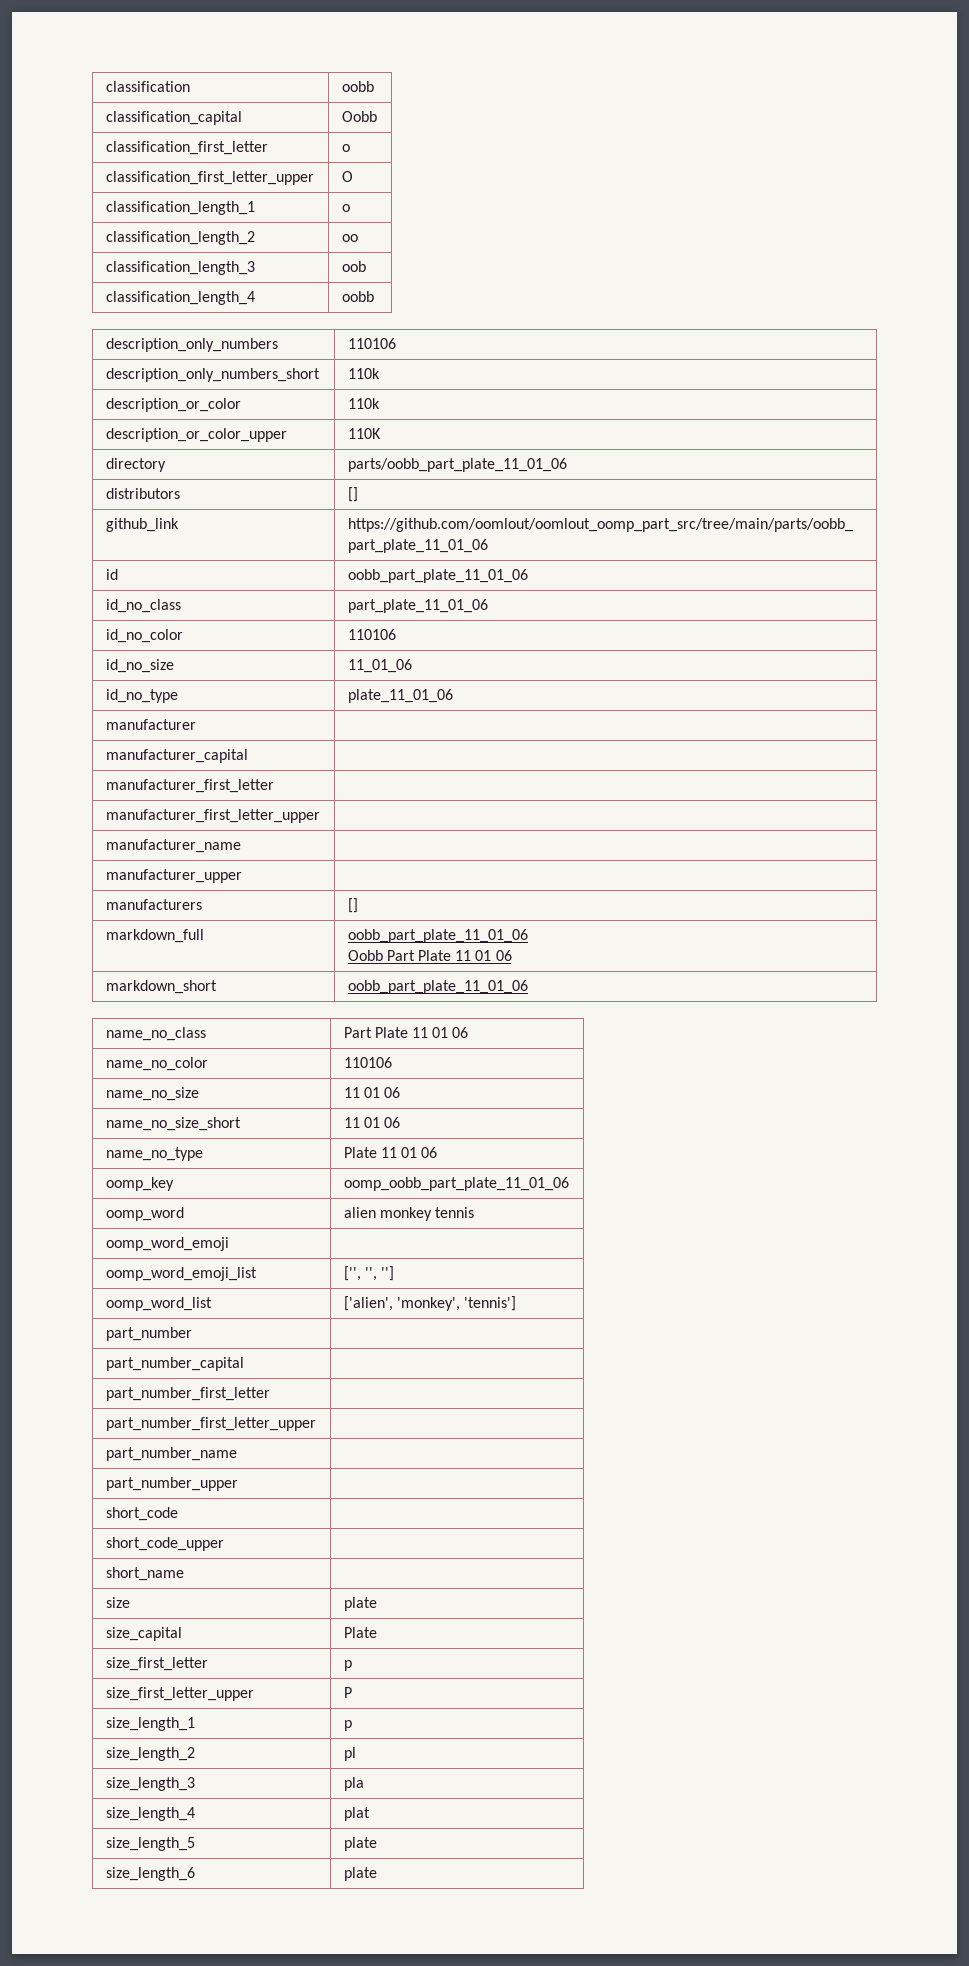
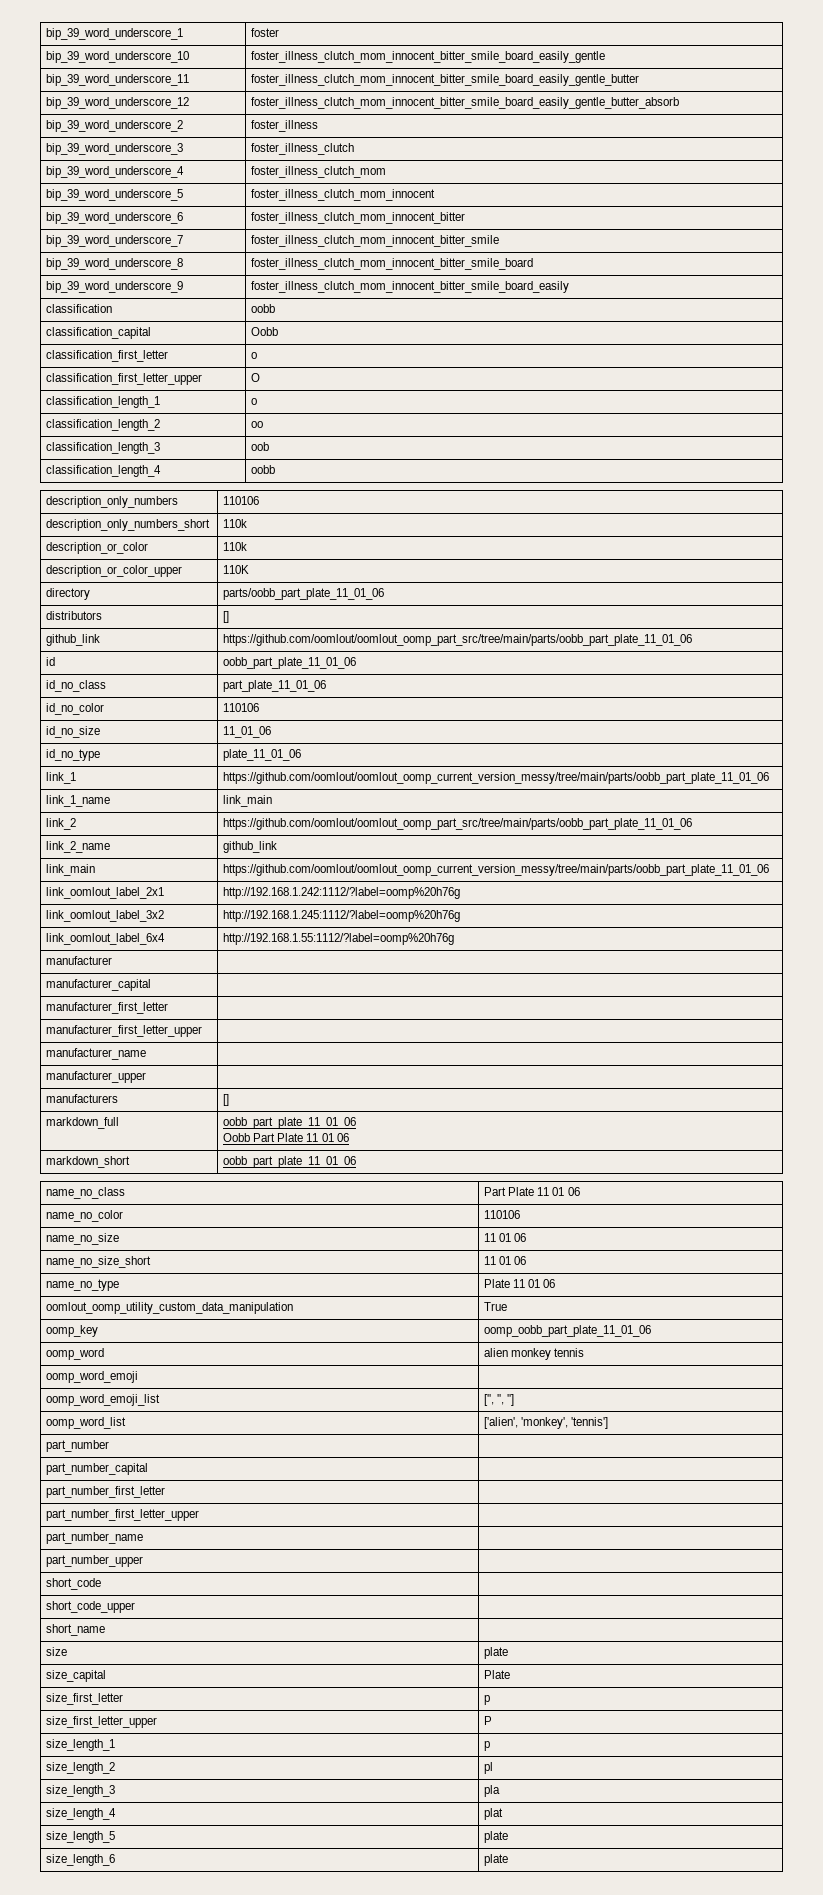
(105, 86) none -> [46,28,184,40] [251,28,280,37] [46,51,190,63] [251,51,606,63] [46,74,190,86] [251,74,640,86] [46,97,190,109] [251,97,680,109] [46,120,184,132] [251,120,319,132] [46,143,184,155] [251,143,355,155] [46,166,185,178] [251,166,387,178] [46,189,184,201] [251,189,436,201] [46,212,184,224] [251,212,466,224] [46,235,184,247] [251,235,500,247] [46,258,184,270] [251,258,534,270] [46,281,184,293] [251,281,570,293] bip_39_word_underscore_1 | foster // bip_39_word_underscore_10 | foster_illness_clutch_mom_innocent_bitter_smile_board_easily_gentle // bip_39_word_underscore_11 | foster_illness_clutch_mom_innocent_bitter_smile_board_easily_gentle_butter // bip_39_word_underscore_12 | foster_illness_clutch_mom_innocent_bitter_smile_board_easily_gentle_butter_absorb // bip_39_word_underscore_2 | foster_illness // bip_39_word_underscore_3 | foster_illness_clutch // bip_39_word_underscore_4 | foster_illness_clutch_mom // bip_39_word_underscore_5 | foster_illness_clutch_mom_innocent // bip_39_word_underscore_6 | foster_illness_clutch_mom_innocent_bitter // bip_39_word_underscore_7 | foster_illness_clutch_mom_innocent_bitter_smile // bip_39_word_underscore_8 | foster_illness_clutch_mom_innocent_bitter_smile_board // bip_39_word_underscore_9 | foster_illness_clutch_mom_innocent_bitter_smile_board_easily //
(453, 696) none -> [46,772,77,784] [223,772,770,784] [46,795,111,807] [223,795,273,807] [46,818,77,830] [223,818,693,830] [46,841,111,853] [223,841,278,853] [46,864,96,876] [223,864,770,876] [46,887,165,899] [223,887,461,899] [46,910,165,922] [223,910,461,922] [46,933,166,945] [223,933,455,945] // link_1 | https://github.com/oomlout/oomlout_oomp_current_version_messy/tree/main/parts/oobb_part_plate_11_01_06 // link_1_name | link_main // link_2 | https://github.com/oomlout/oomlout_oomp_part_src/tree/main/parts/oobb_part_plate_11_01_06 // link_2_name | github_link // link_main | https://github.com/oomlout/oomlout_oomp_current_version_messy/tree/main/parts/oobb_part_plate_11_01_06 // link_oomlout_label_2x1 | http://192.168.1.242:1112/?label=oomp%20h76g // link_oomlout_label_3x2 | http://192.168.1.245:1112/?label=oomp%20h76g // link_oomlout_label_6x4 | http://192.168.1.55:1112/?label=oomp%20h76g
(438, 1152) none -> [46,1302,294,1314] [484,1302,508,1311] // oomlout_oomp_utility_custom_data_manipulation | True

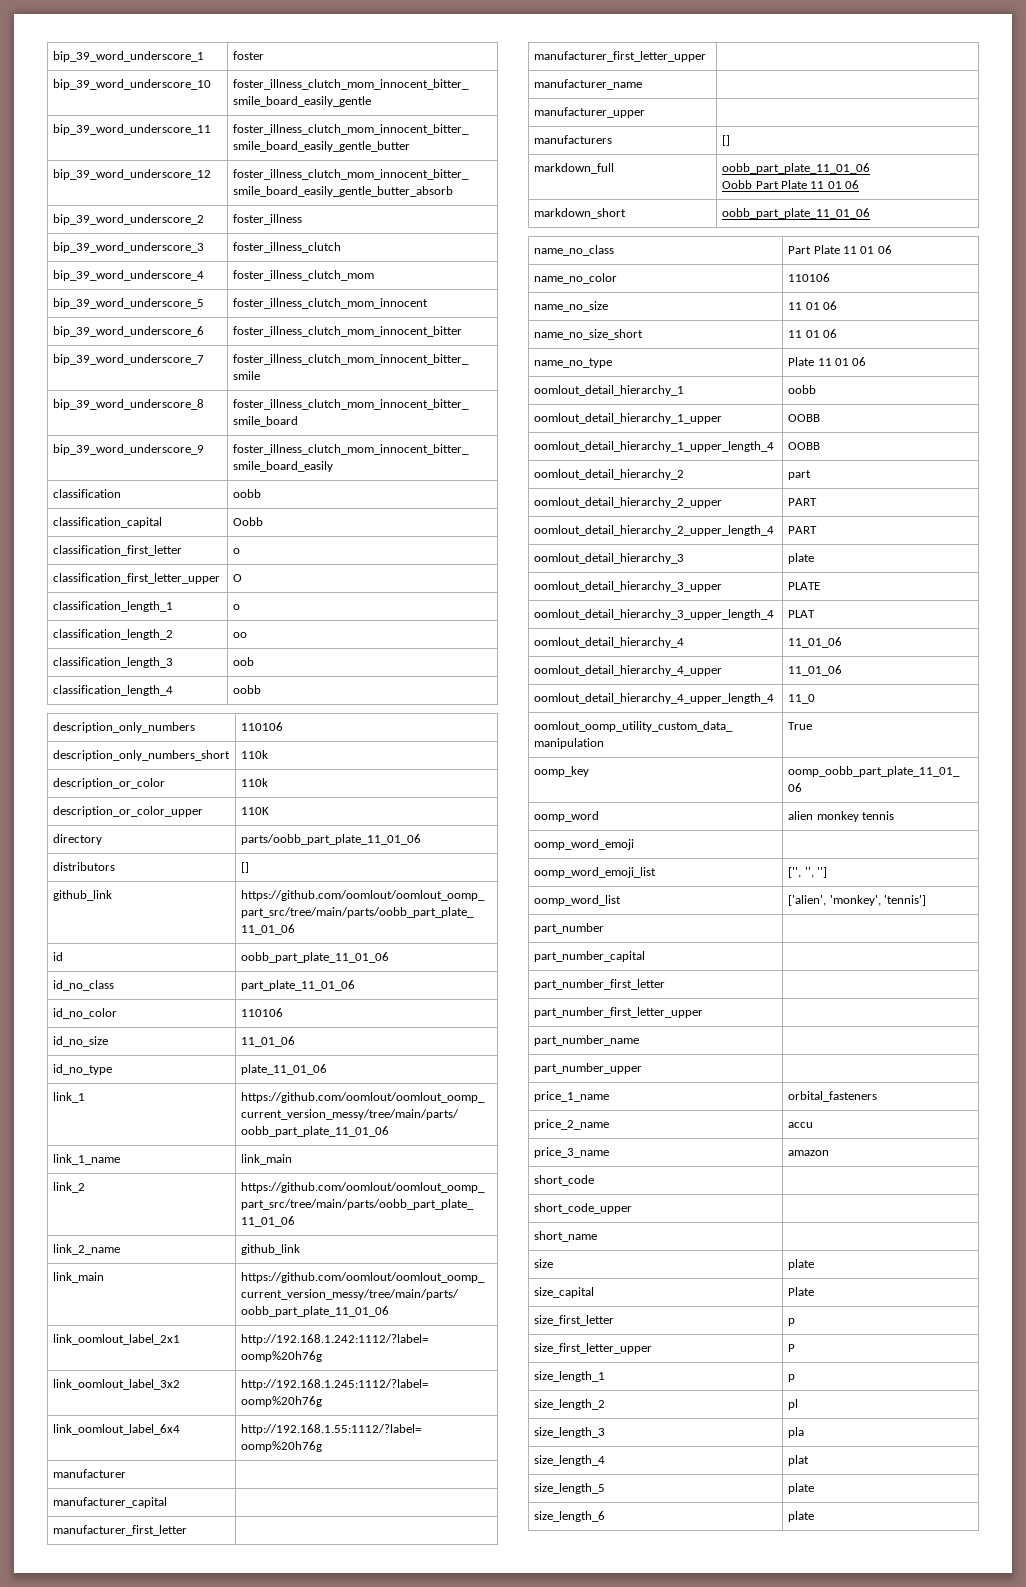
(556, 1283) none -> [534,385,685,396] [788,385,817,394] [534,413,723,424] [788,414,821,422] [534,441,775,452] [788,442,821,450] [534,469,685,480] [788,470,812,480] [534,497,723,508] [788,498,818,506] [534,525,775,536] [788,526,818,534] [534,553,685,564] [788,553,815,564] [534,581,723,592] [788,582,821,590] [534,609,775,620] [788,610,816,618] [534,637,685,648] [788,637,843,648] [534,665,723,676] [788,665,843,676] [534,693,775,704] [788,694,816,704] // oomlout_detail_hierarchy_1 | oobb // oomlout_detail_hierarchy_1_upper | OOBB // oomlout_detail_hierarchy_1_upper_length_4 | OOBB // oomlout_detail_hierarchy_2 | part // oomlout_detail_hierarchy_2_upper | PART // oomlout_detail_hierarchy_2_upper_length_4 | PART // oomlout_detail_hierarchy_3 | plate // oomlout_detail_hierarchy_3_upper | PLATE // oomlout_detail_hierarchy_3_upper_length_4 | PLAT // oomlout_detail_hierarchy_4 | 11_01_06 // oomlout_detail_hierarchy_4_upper | 11_01_06 // oomlout_detail_hierarchy_4_upper_length_4 | 11_0
(144, 1561) none -> [534,1091,610,1102] [788,1091,878,1102] [534,1119,610,1130] [788,1122,814,1128] [534,1147,610,1158] [788,1150,830,1156] // price_1_name | orbital_fasteners // price_2_name | accu // price_3_name | amazon

